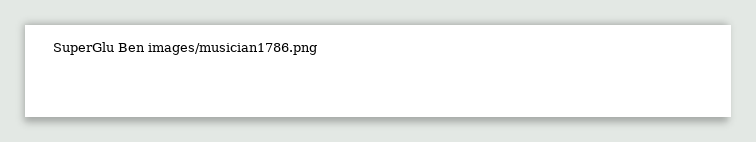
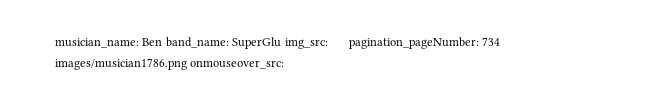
[53,42,317,55] SuperGlu Ben images/musician1786.png -> [55,37,328,49] [55,58,285,70] [349,37,501,49] musician_name: Ben band_name: SuperGlu img_src: images/musician1786.png onmouseover_src: pagination_pageNumber: 734

